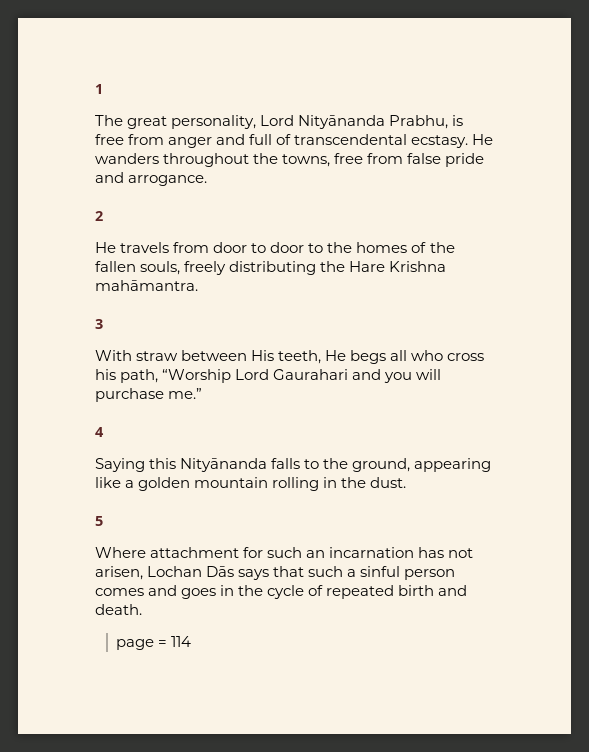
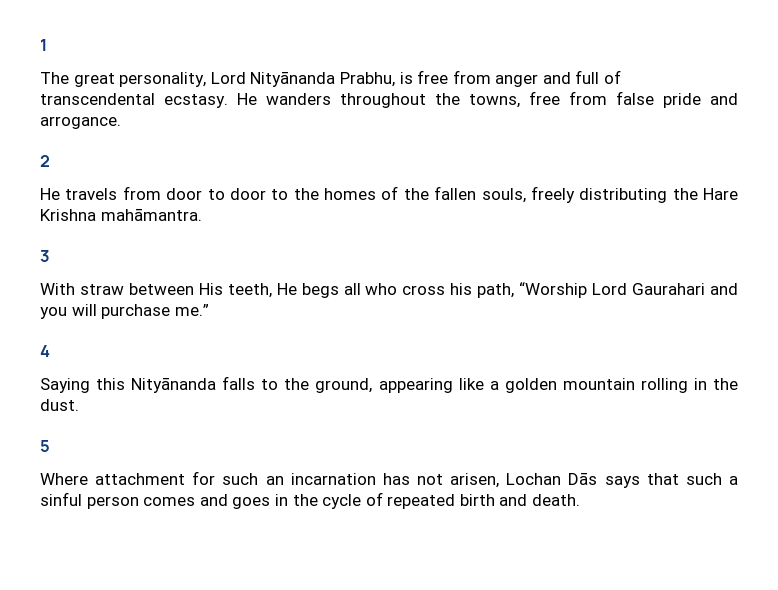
[116,636,192,650] // page = 114 -> (581, 500) none

